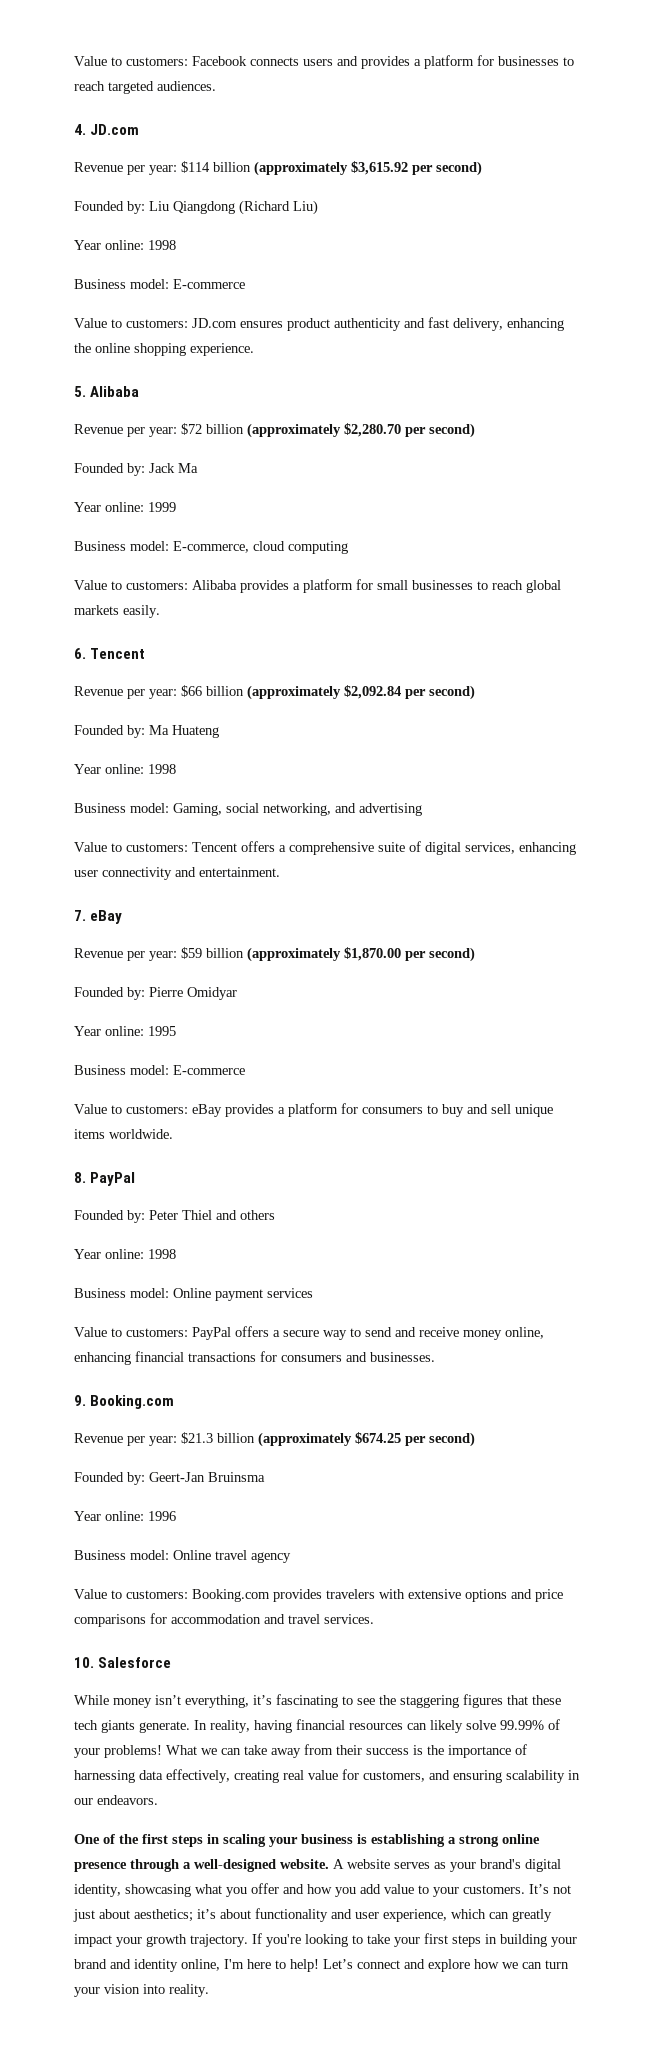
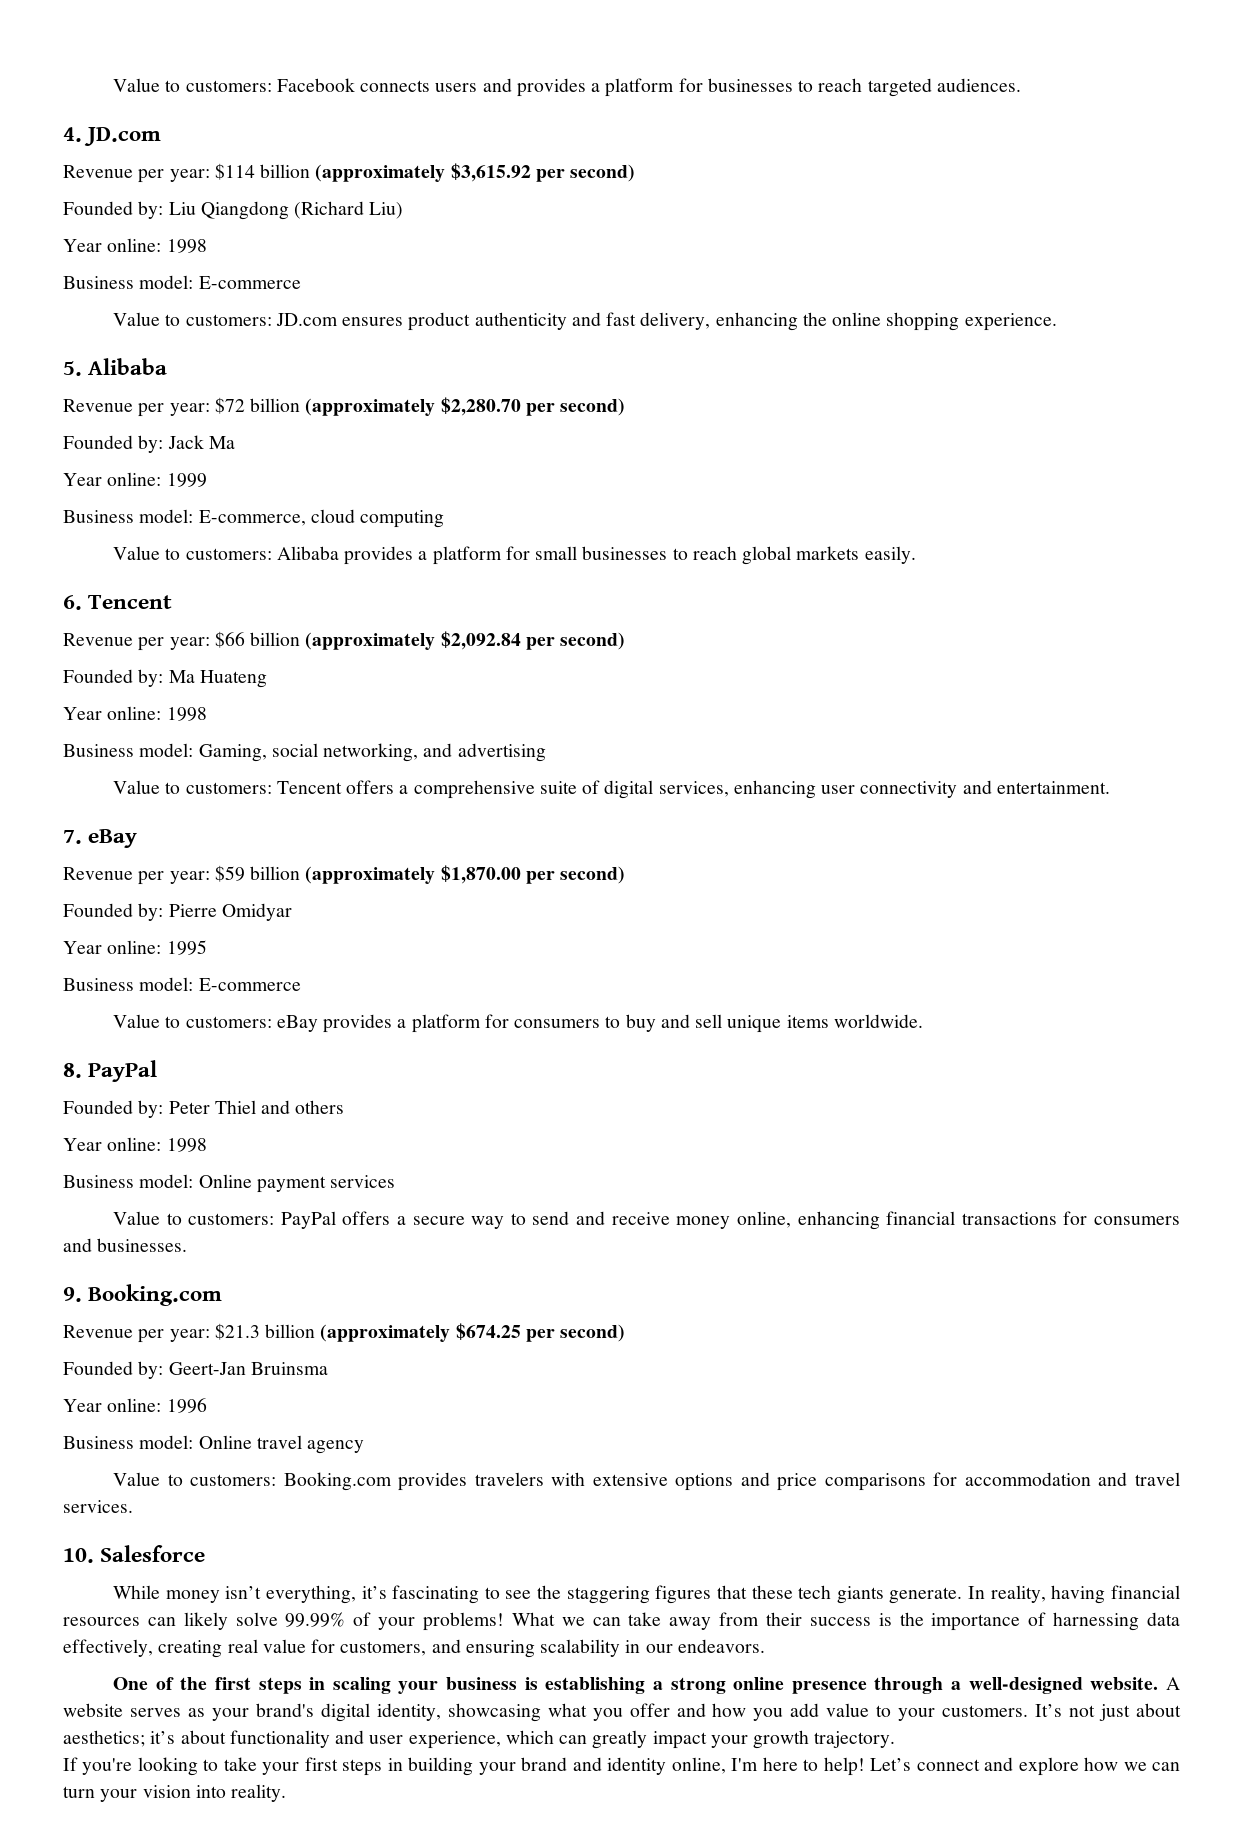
(248, 1940) none -> (896, 1739) //

